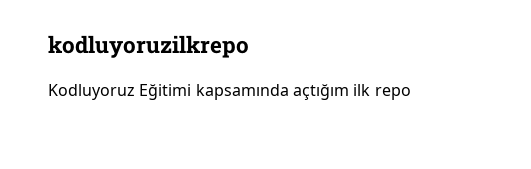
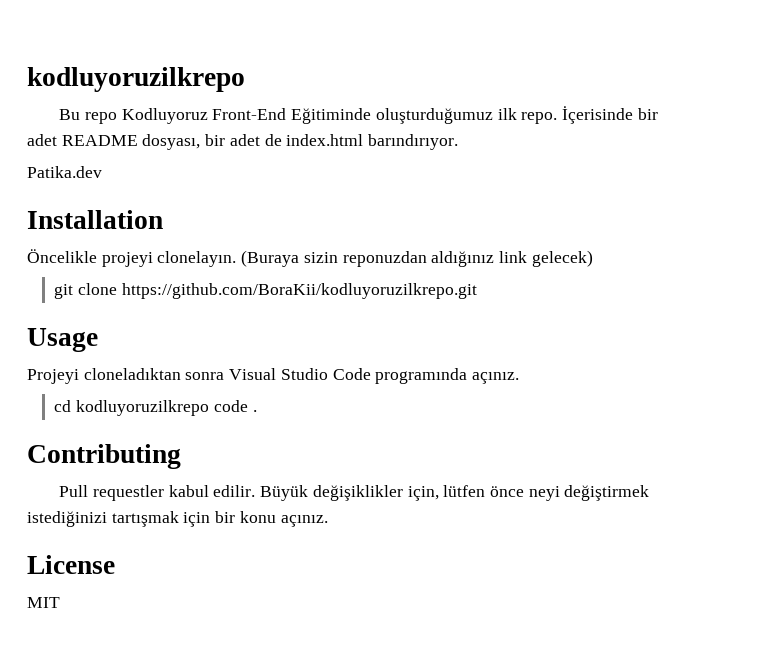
[48,84,411,100] Kodluyoruz Eğitimi kapsamında açtığım ilk repo -> [59,106,658,124] [27,134,459,150] [27,166,102,178] [27,210,163,229] [27,249,593,267] [54,283,477,299] [27,328,98,352] [27,368,520,384] [54,400,257,416] [27,444,181,469] [59,485,650,501] [27,511,328,527] [27,555,115,574] [27,597,60,608] Bu repo Kodluyoruz Front-End Eğitiminde oluşturduğumuz ilk repo. İçerisinde bir adet README dosyası, bir adet de index.html barındırıyor. // Patika.dev // Installation // Öncelikle projeyi clonelayın. (Buraya sizin reponuzdan aldığınız link gelecek) // git clone https://github.com/BoraKii/kodluyoruzilkrepo.git // Usage // Projeyi cloneladıktan sonra Visual Studio Code programında açınız. // cd kodluyoruzilkrepo code . // Contributing // Pull requestler kabul edilir. Büyük değişiklikler için, lütfen önce neyi değiştirmek istediğinizi tartışmak için bir konu açınız. // License // MIT

